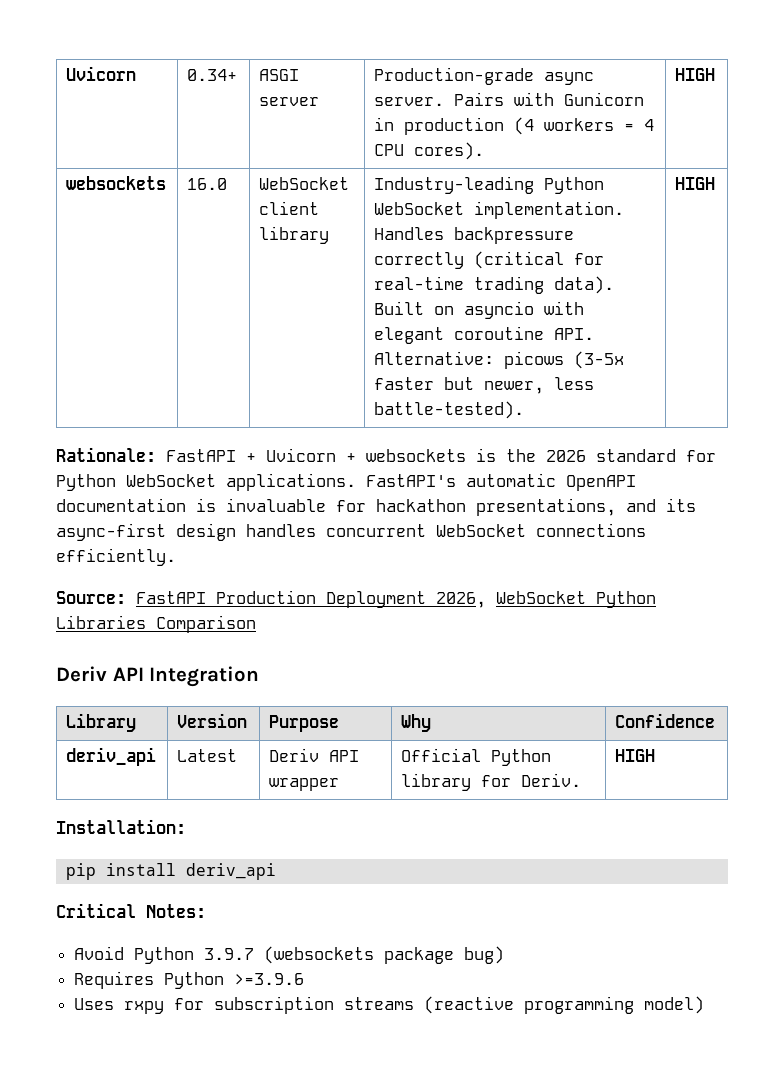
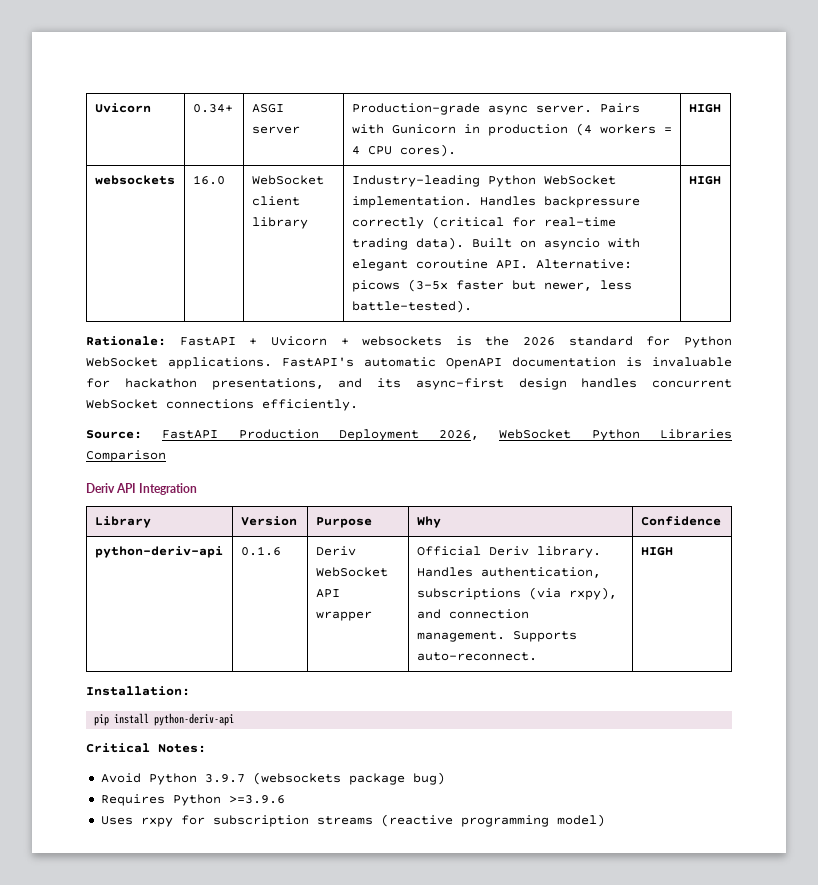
[66,747,157,766] [177,749,238,762] [269,748,320,762] deriv_api | Latest | Deriv -> [94,546,223,558] [240,546,281,556] [315,546,356,556] [315,567,388,577] python-deriv-api | 0.1.6 | Deriv WebSocket
[491,749,552,766] [401,773,582,791] Python library for Deriv. -> [488,546,601,558] [416,567,601,578] [416,587,617,600] [416,609,529,619] [416,631,577,642] [416,652,537,661] Deriv library. Handles authentication, subscriptions (via rxpy), and connection management. Supports auto-reconnect.
[185,863,276,880] deriv_api -> [154,713,235,726] python-deriv-api

